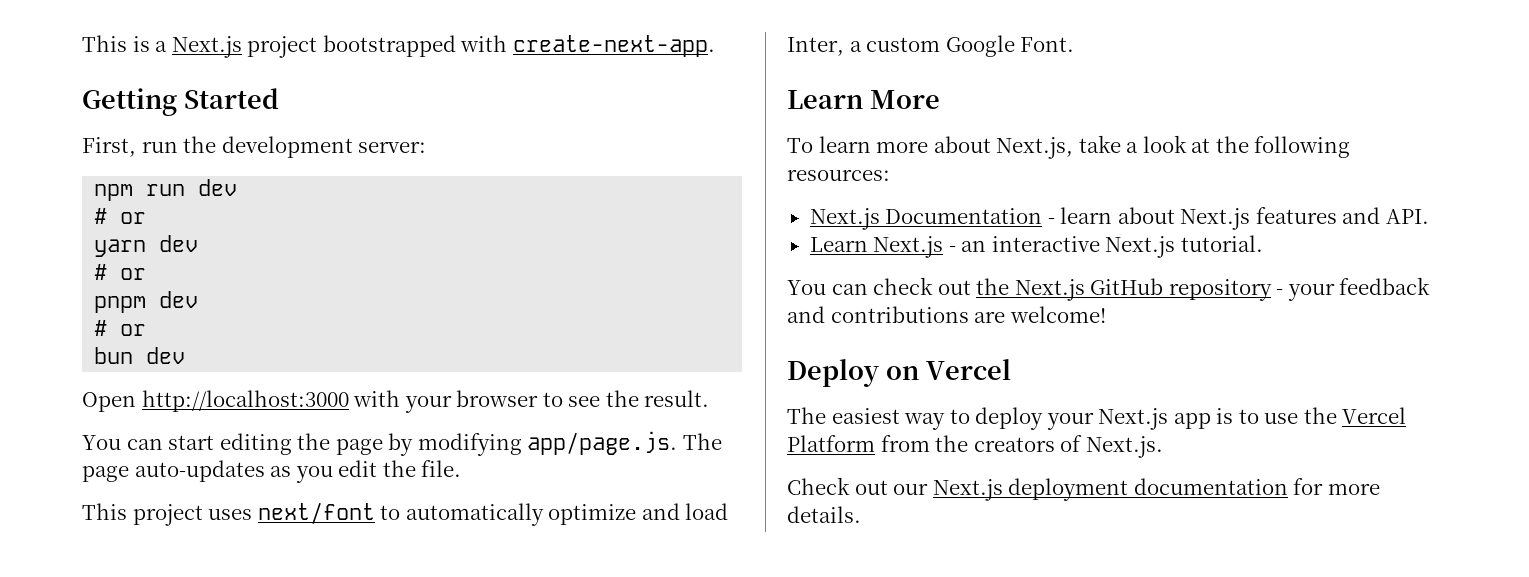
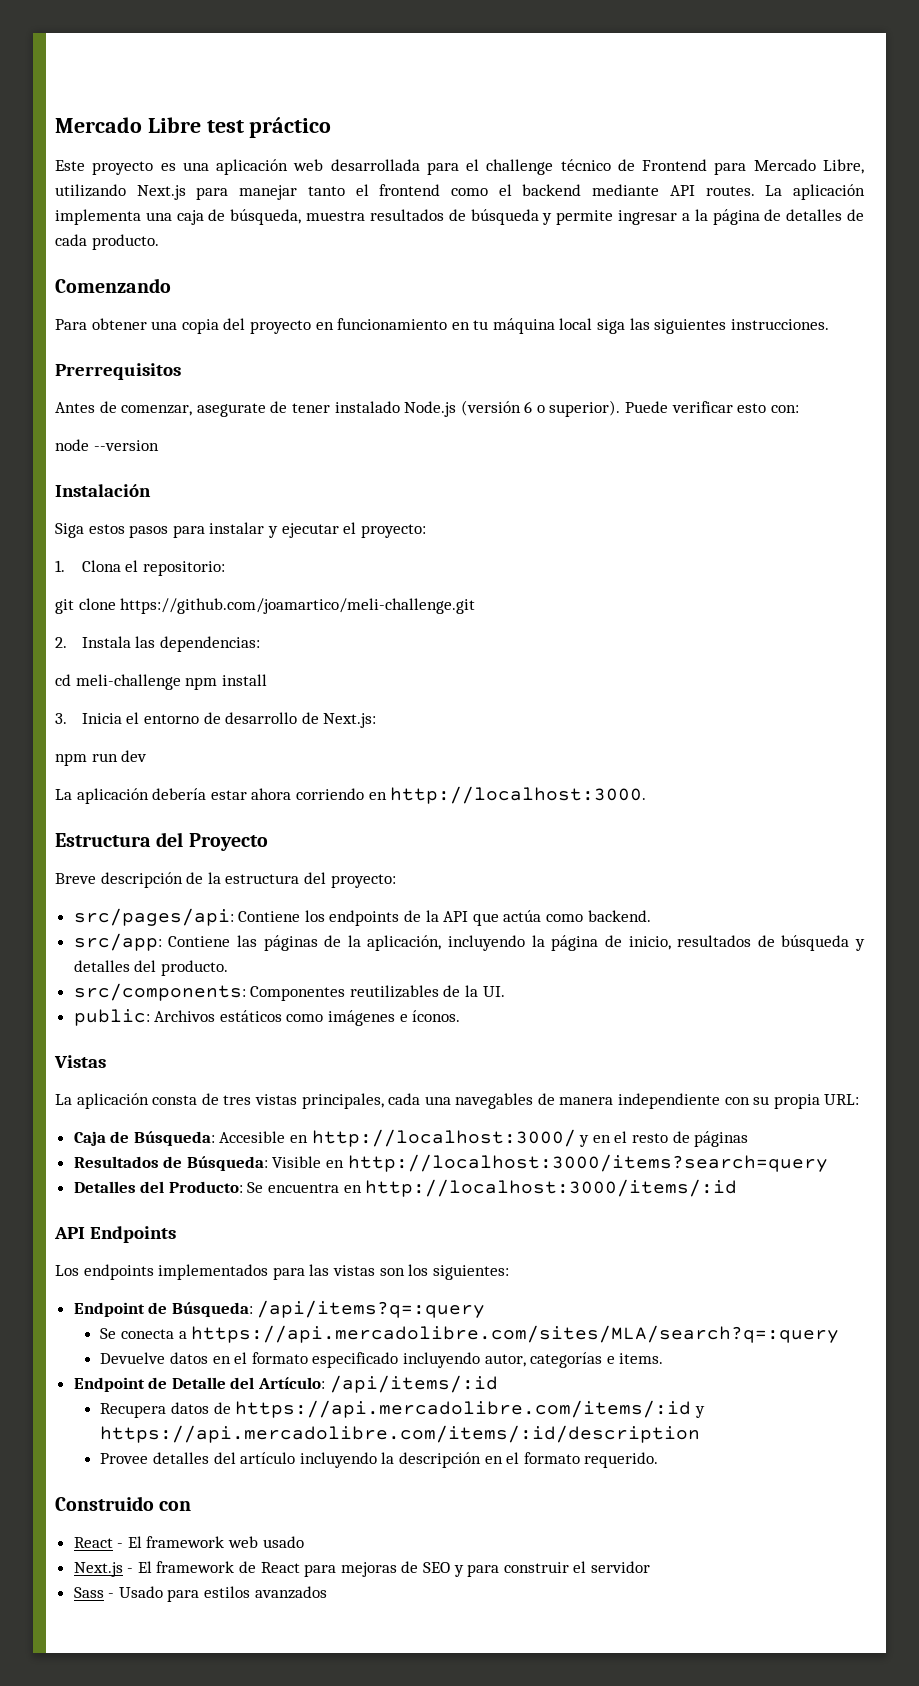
[82,35,715,58] [82,88,279,116] [82,136,427,158] [94,179,238,201] [94,208,147,224] [94,235,199,257] [94,264,147,280] [94,291,199,313] [94,320,147,336] [94,347,186,364] [82,390,710,413] [82,431,722,456] [82,460,462,483] [82,502,729,526] [787,35,1075,57] [787,90,940,109] [787,135,1351,159] [787,169,890,181] [809,207,1429,230] [809,235,1263,258] [787,277,1431,301] [787,306,1106,323] [787,359,1011,387] [787,407,1407,430] [787,435,1163,458] [787,477,1380,501] [787,506,861,523] This is a Next.js project bootstrapped with create-next-app. // Getting Started // First, run the development server: // npm run dev // # or // yarn dev // # or // pnpm dev // # or // bun dev // Open http://localhost:3000 with your browser to see the result. // You can start editing the page by modifying app/page.js. The page auto-updates as you edit the file. // This project uses next/font to automatically optimize and load Inter, a custom Google Font. // Learn More // To learn more about Next.js, take a look at the following resources: // Next.js Documentation - learn about Next.js features and API. // Learn Next.js - an interactive Next.js tutorial. // You can check out the Next.js GitHub repository - your feedback and contributions are welcome! // Deploy on Vercel // The easiest way to deploy your Next.js app is to use the Vercel Platform from the creators of Next.js. // Check out our Next.js deployment documentation for more details. -> [55,117,332,138] [55,159,864,175] [55,184,865,200] [55,209,865,225] [55,234,159,250] [55,278,171,293] [55,318,829,334] [55,363,181,380] [55,400,799,417] [55,439,159,451] [55,484,151,497] [55,522,426,538] [55,560,225,576] [55,598,476,614] [55,636,260,652] [55,674,267,690] [55,712,377,728] [55,750,148,766] [55,786,647,804] [55,832,268,851] [55,872,396,888] [73,908,651,926] [73,933,865,951] [73,960,228,976] [73,983,505,1001] [73,1009,461,1026] [54,1055,106,1068] [55,1093,860,1109] [73,1129,749,1147] [73,1154,828,1172] [73,1179,738,1197] [54,1226,176,1243] [55,1264,509,1280] [73,1300,486,1318] [100,1325,840,1343] [100,1352,664,1368] [73,1375,498,1393] [100,1400,705,1418] [100,1425,701,1443] [100,1452,659,1468] [55,1496,192,1511] [73,1536,304,1548] [73,1561,650,1577] [73,1586,327,1602] Mercado Libre test práctico // Este proyecto es una aplicación web desarrollada para el challenge técnico de Frontend para Mercado Libre, utilizando Next.js para manejar tanto el frontend como el backend mediante API routes. La aplicación implementa una caja de búsqueda, muestra resultados de búsqueda y permite ingresar a la página de detalles de cada producto. // Comenzando // Para obtener una copia del proyecto en funcionamiento en tu máquina local siga las siguientes instrucciones. // Prerrequisitos // Antes de comenzar, asegurate de tener instalado Node.js (versión 6 o superior). Puede verificar esto con: // node --version // Instalación // Siga estos pasos para instalar y ejecutar el proyecto: // 1. Clona el repositorio: // git clone https://github.com/joamartico/meli-challenge.git // 2. Instala las dependencias: // cd meli-challenge npm install // 3. Inicia el entorno de desarrollo de Next.js: // npm run dev // La aplicación debería estar ahora corriendo en http://localhost:3000. // Estructura del Proyecto // Breve descripción de la estructura del proyecto: // src/pages/api: Contiene los endpoints de la API que actúa como backend. // src/app: Contiene las páginas de la aplicación, incluyendo la página de inicio, resultados de búsqueda y detalles del producto. // src/components: Componentes reutilizables de la UI. // public: Archivos estáticos como imágenes e íconos. // Vistas // La aplicación consta de tres vistas principales, cada una navegables de manera independiente con su propia URL: // Caja de Búsqueda: Accesible en http://localhost:3000/ y en el resto de páginas // Resultados de Búsqueda: Visible en http://localhost:3000/items?search=query // Detalles del Producto: Se encuentra en http://localhost:3000/items/:id // API Endpoints // Los endpoints implementados para las vistas son los siguientes: // Endpoint de Búsqueda: /api/items?q=:query // Se conecta a https://api.mercadolibre.com/sites/MLA/search?q=:query // Devuelve datos en el formato especificado incluyendo autor, categorías e items. // Endpoint de Detalle del Artículo: /api/items/:id // Recupera datos de https://api.mercadolibre.com/items/:id y https://api.mercadolibre.com/items/:id/description // Provee detalles del artículo incluyendo la descripción en el formato requerido. // Construido con // React - El framework web usado // Next.js - El framework de React para mejoras de SEO y para construir el servidor // Sass - Usado para estilos avanzados

